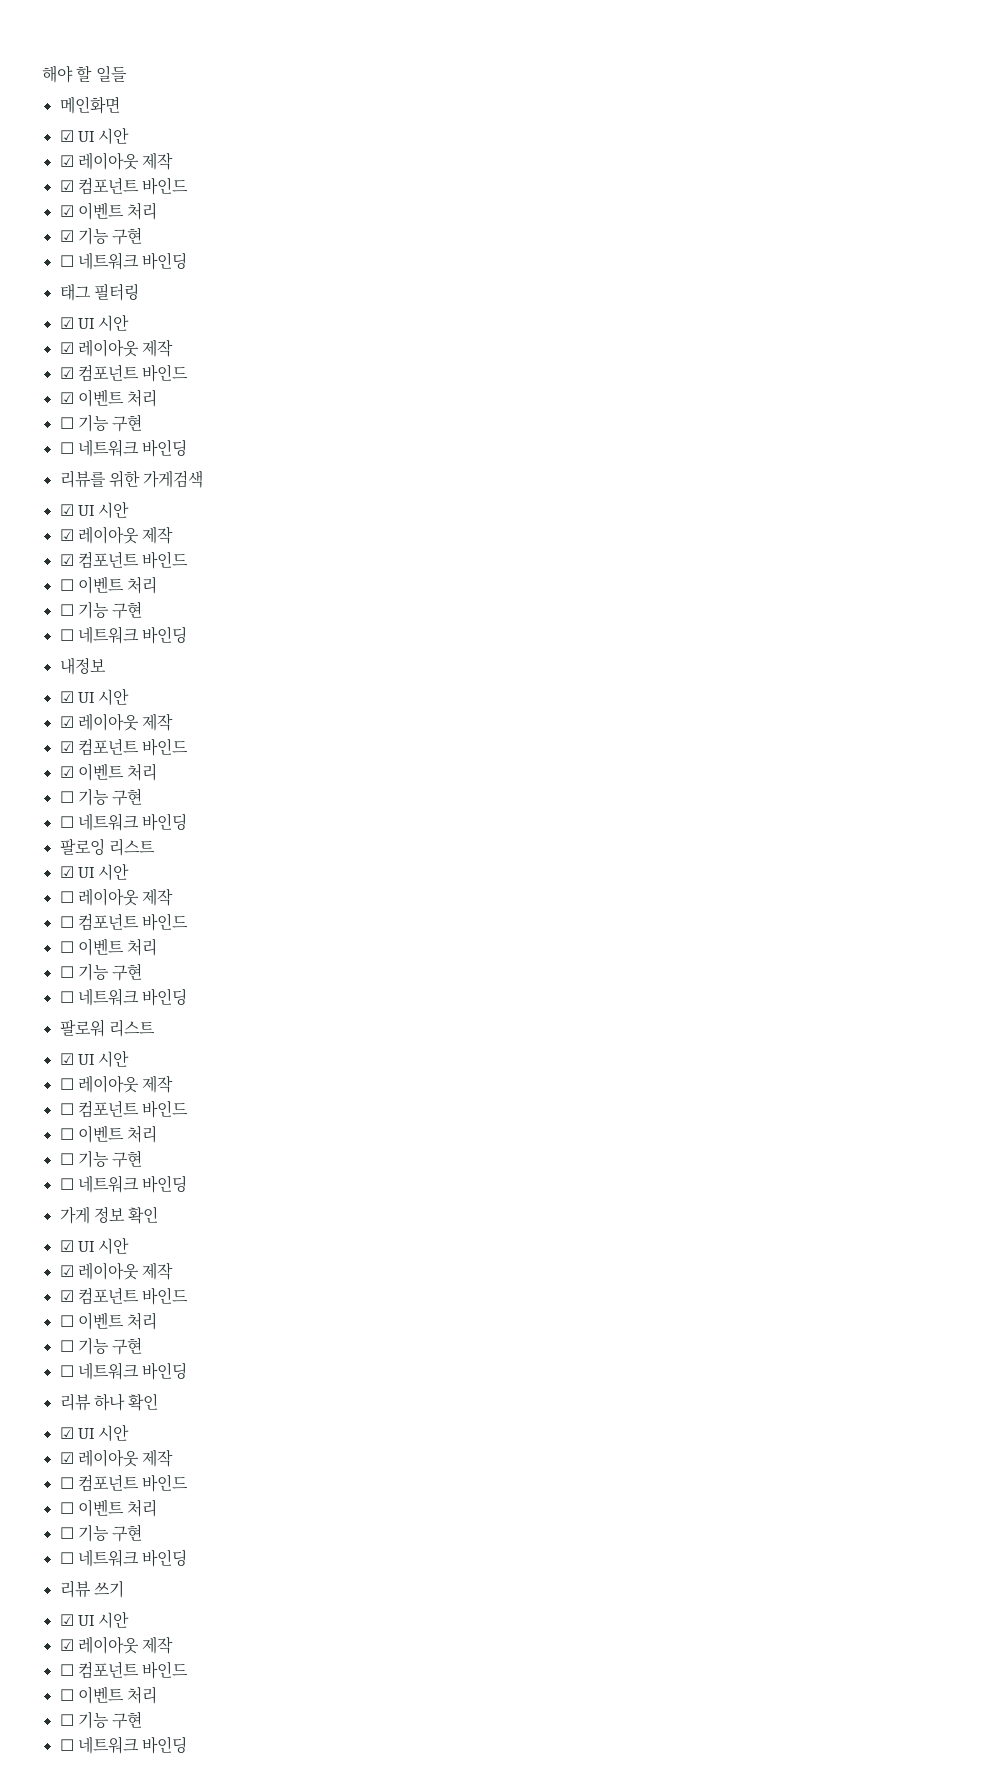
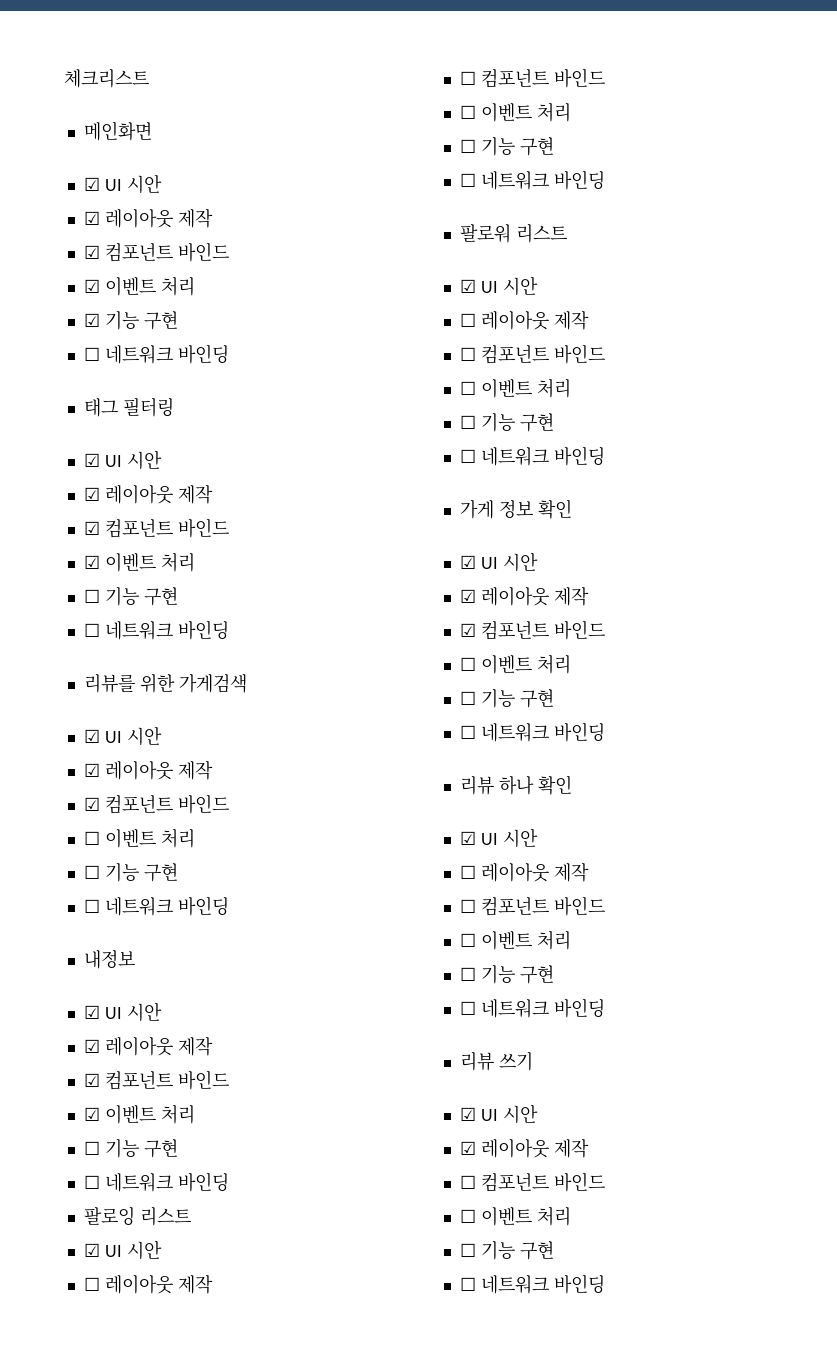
[42,65,127,83] 해야 할 일들 -> [64,69,149,88] 체크리스트
[59,1452,74,1464] ☑ -> [459,865,476,879] ☐

